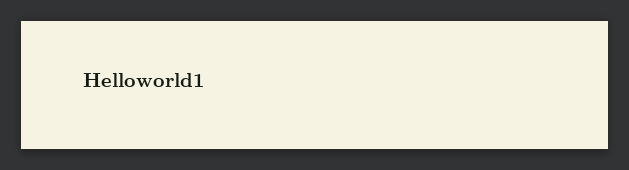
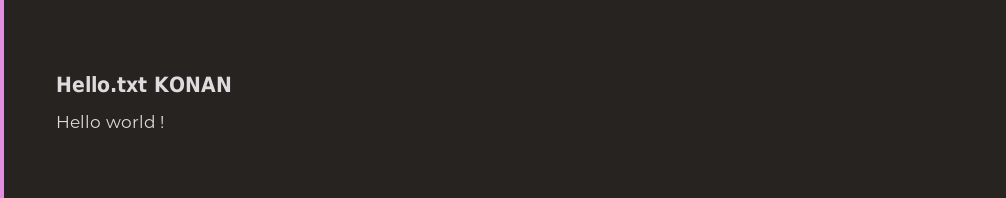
[83,73,205,87] Helloworld1 -> [56,76,232,93] [56,115,165,128] Hello.txt KONAN // Hello world !

